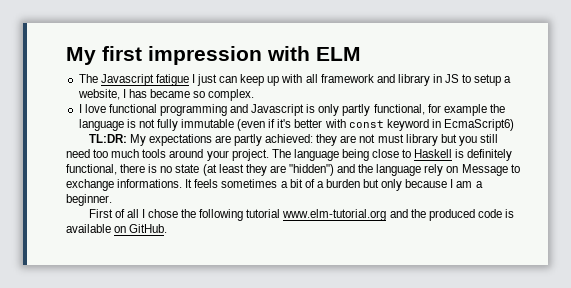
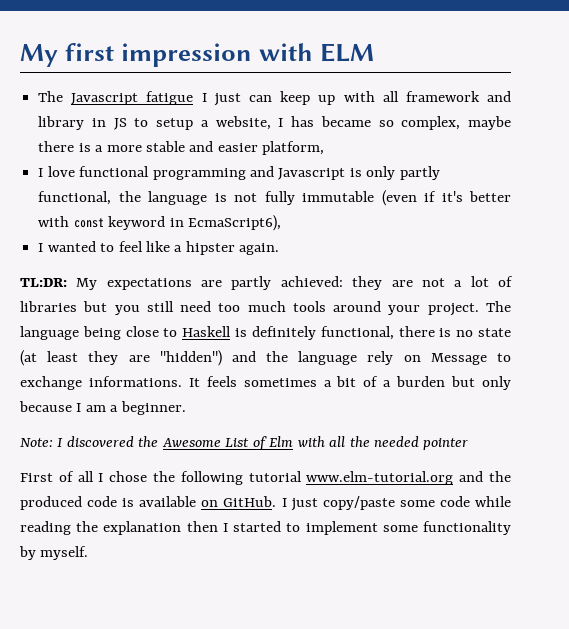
[208,89,255,101] complex. -> [401,116,512,130] [38,141,325,155] complex, maybe there is a more stable and easier platform,
[427,104,487,116] for example -> (112, 198) none
[444,119,515,131] EcmaScript6) -> [187,215,281,231] [38,241,280,255] EcmaScript6), // I wanted to feel like a hipster again.
[377,134,438,146] must library -> [454,276,513,287] [20,301,77,312] a lot of libraries
(112, 200) none -> [20,436,469,450] // Note: I discovered the Awesome List of Elm with all the needed pointer
(168, 228) none -> [281,496,511,511] [20,521,512,535] [19,546,89,560] I just copy/paste some code while reading the explanation then I started to implement some functionality by myself.

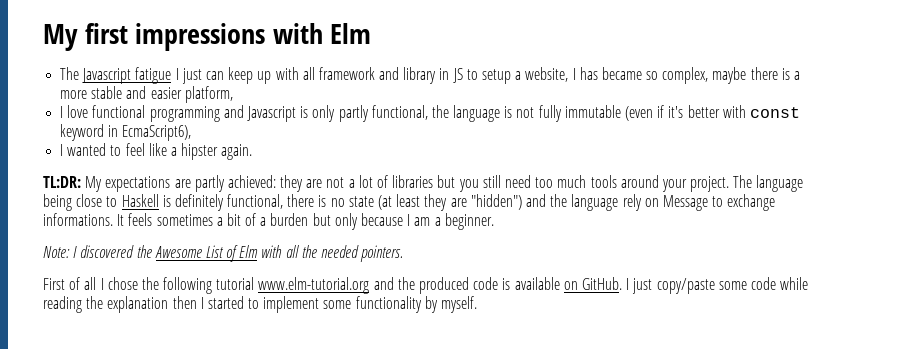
[121,43,375,67] impression with ELM -> [135,23,372,51] impressions with Elm
[423,438,469,450] pointer -> [360,245,404,262] pointers.

